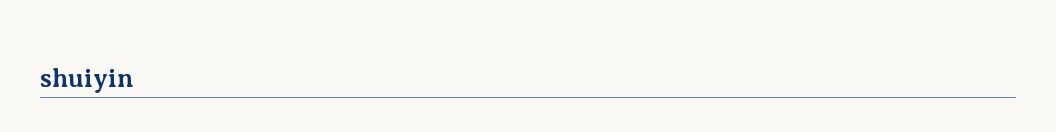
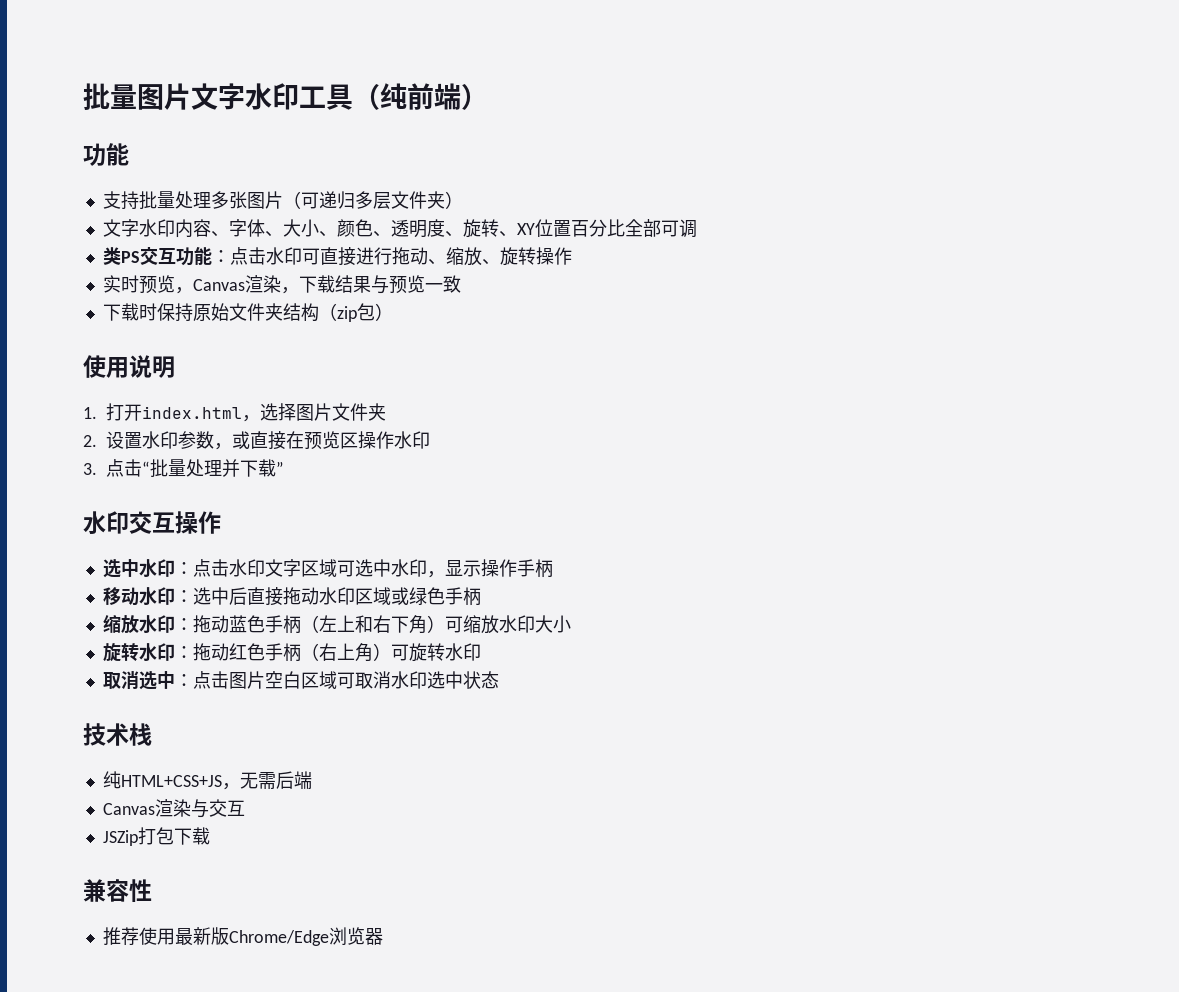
[40,68,134,93] shuiyin -> [83,83,488,110] [83,143,129,166] [102,191,463,210] [102,219,697,238] [102,247,572,266] [102,275,461,294] [102,303,393,322] [83,355,175,378] [83,403,386,422] [83,431,430,450] [83,459,284,478] [83,511,221,534] [102,559,553,578] [102,587,481,606] [102,614,571,634] [102,643,481,662] [102,671,499,690] [83,723,152,746] [102,771,312,790] [102,799,245,818] [102,827,210,846] [83,879,152,902] [102,927,383,946] 批量图片文字水印工具（纯前端） // 功能 // 支持批量处理多张图片（可递归多层文件夹） // 文字水印内容、字体、大小、颜色、透明度、旋转、XY位置百分比全部可调 // 类PS交互功能：点击水印可直接进行拖动、缩放、旋转操作 // 实时预览，Canvas渲染，下载结果与预览一致 // 下载时保持原始文件夹结构（zip包） // 使用说明 // 1.打开index.html，选择图片文件夹 // 2.设置水印参数，或直接在预览区操作水印 // 3.点击“批量处理并下载” // 水印交互操作 // 选中水印：点击水印文字区域可选中水印，显示操作手柄 // 移动水印：选中后直接拖动水印区域或绿色手柄 // 缩放水印：拖动蓝色手柄（左上和右下角）可缩放水印大小 // 旋转水印：拖动红色手柄（右上角）可旋转水印 // 取消选中：点击图片空白区域可取消水印选中状态 // 技术栈 // 纯HTML+CSS+JS，无需后端 // Canvas渲染与交互 // JSZip打包下载 // 兼容性 // 推荐使用最新版Chrome/Edge浏览器

